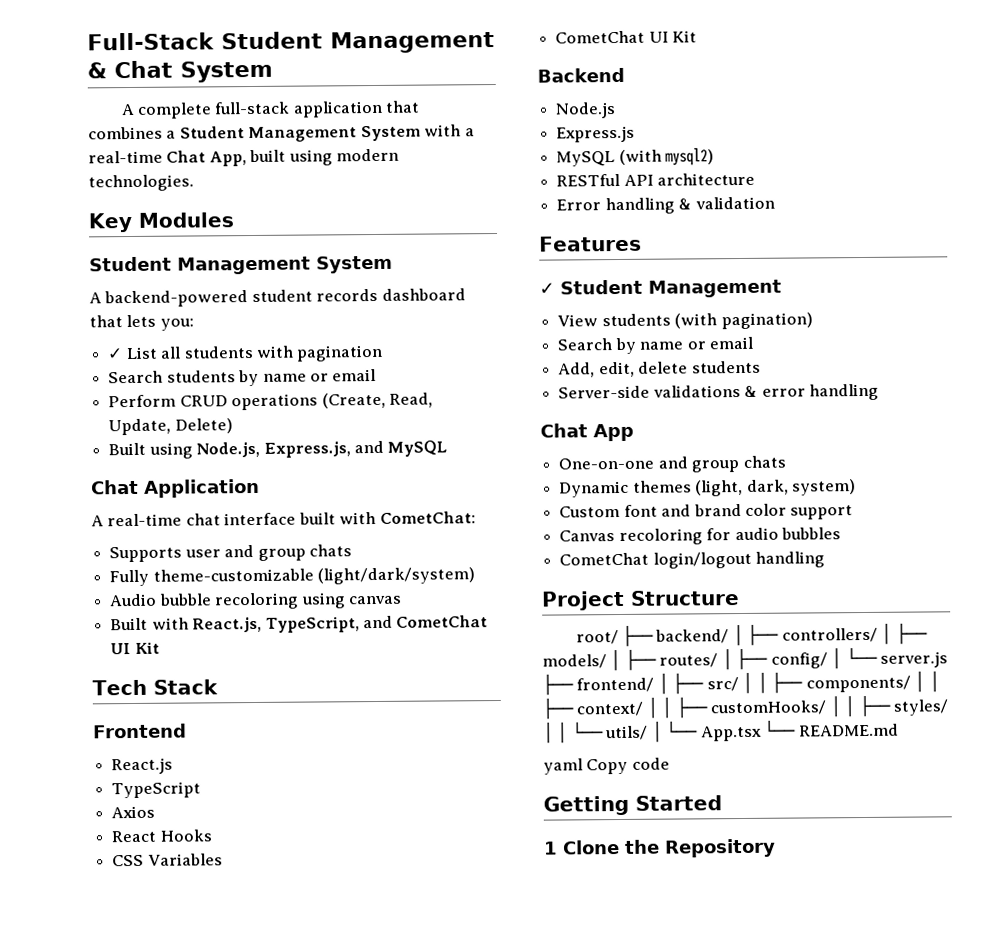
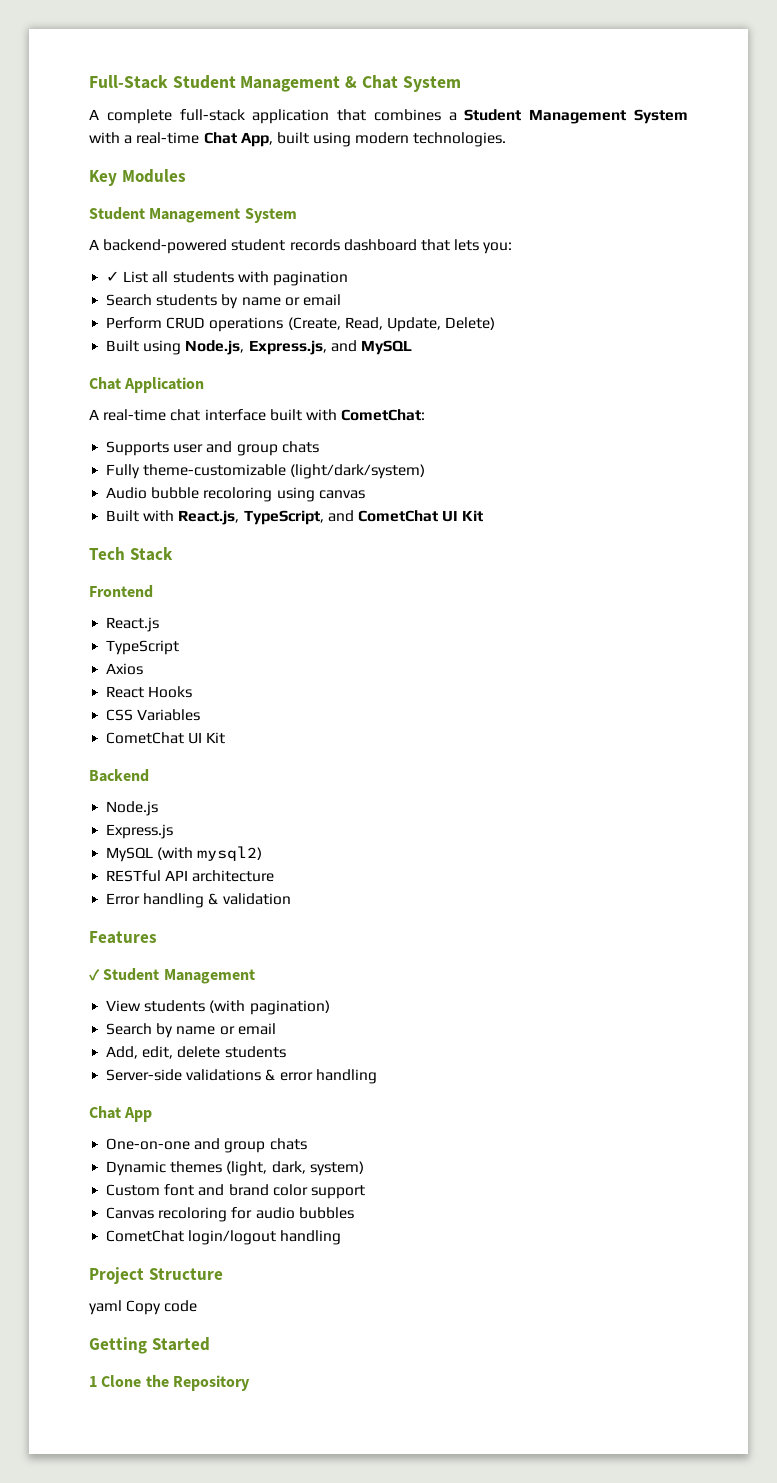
[575,623,928,647] [542,647,949,672] [542,671,940,696] [542,695,949,720] [543,720,899,744] // root/ ├── backend/ │ ├── controllers/ │ ├── models/ │ ├── routes/ │ ├── config/ │ └── server.js ├── frontend/ │ ├── src/ │ │ ├── components/ │ │ ├── context/ │ │ ├── customHooks/ │ │ ├── styles/ │ │ └── utils/ │ └── App.tsx └── README.md -> (223, 1274) none

